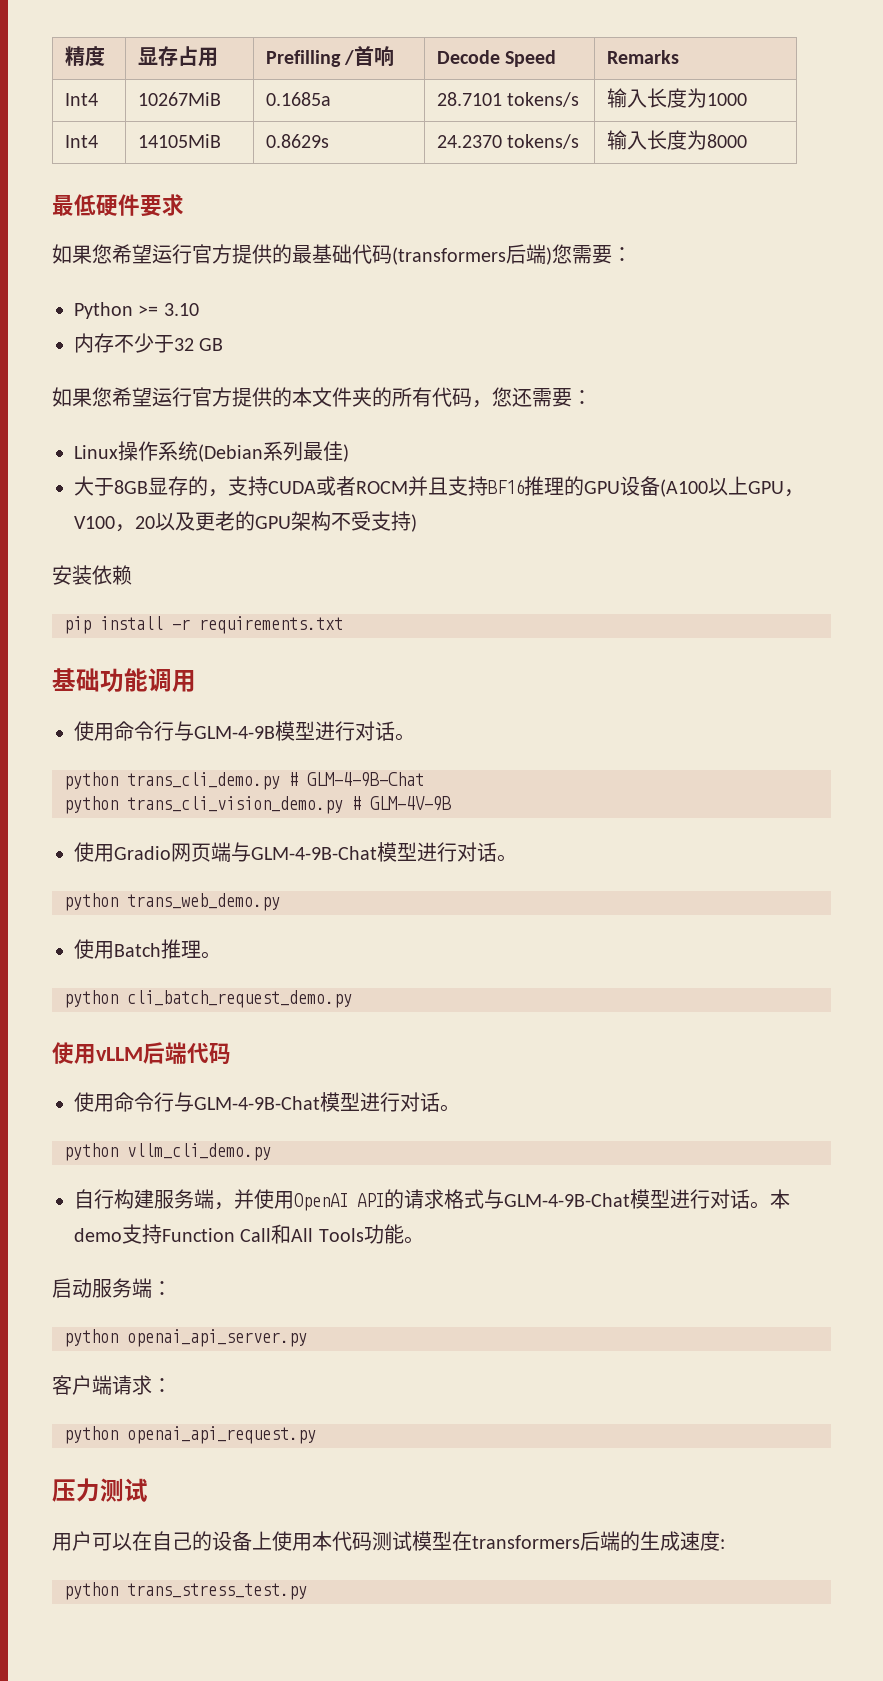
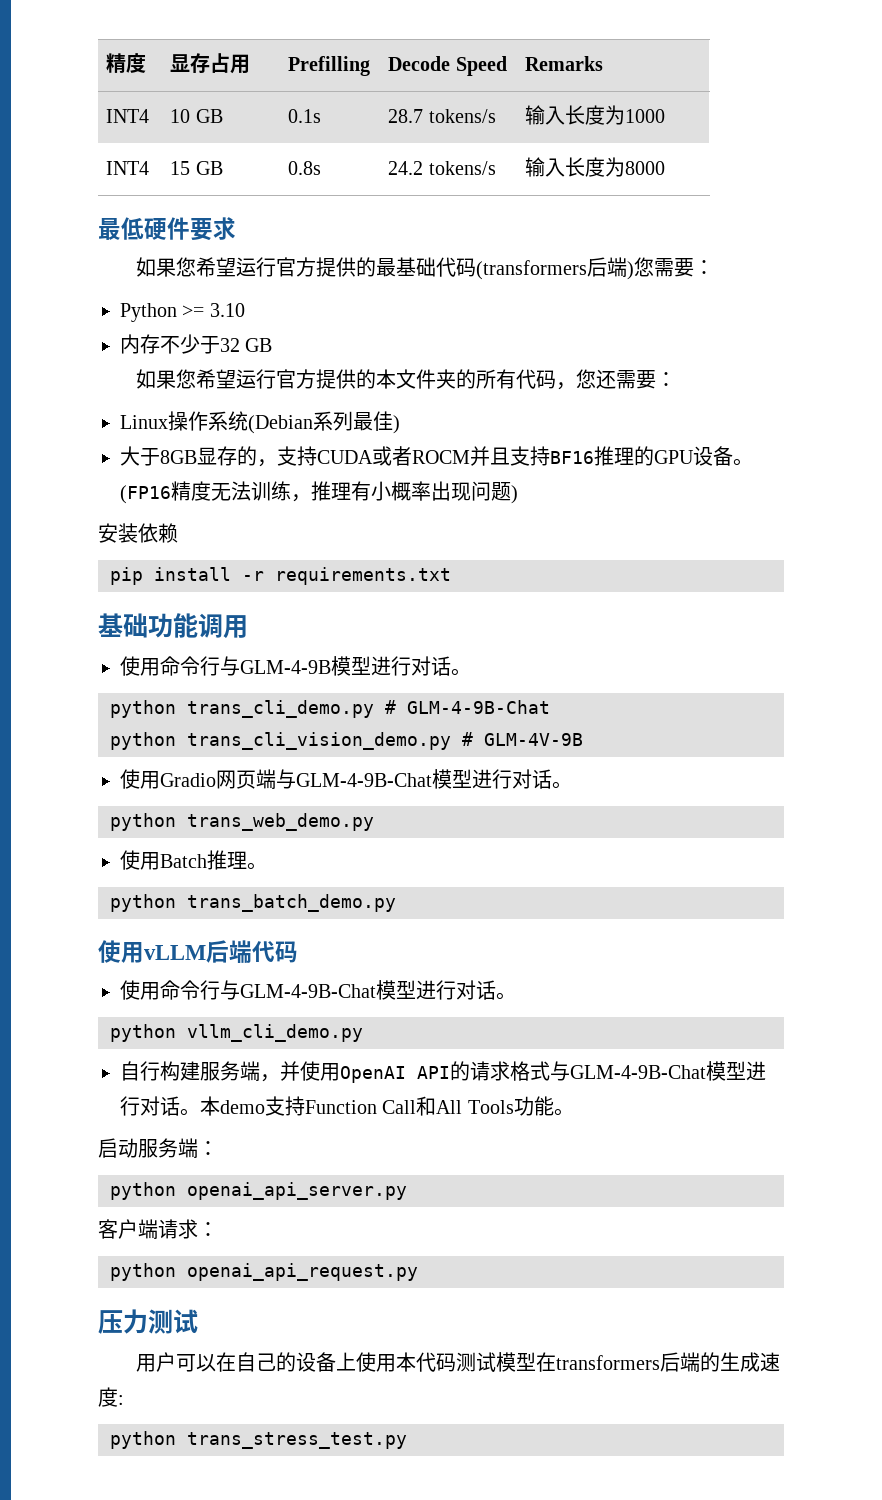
[344,46,395,67] /首响 -> (371, 66) none
[64,93,98,106] [137,92,221,106] [265,92,331,106] [436,92,502,106] Int4 | 10267MiB | 0.1685a | 28.7101 -> [106,109,150,123] [170,109,223,123] [288,109,322,123] [388,109,424,123] INT4 | 10 GB | 0.1s | 28.7
[64,135,98,148] [137,134,221,148] [265,134,329,148] [436,135,502,148] Int4 | 14105MiB | 0.8629s | 24.2370 -> [106,161,150,175] [170,161,223,175] [288,161,322,175] [388,161,424,175] INT4 | 15 GB | 0.8s | 24.2
[660,476,804,497] [74,511,411,532] (A100以上GPU，V100，20以及更老的GPU架构不受支持 -> [733,458,753,466] [120,481,511,504] 。(FP16精度无法训练，推理有小概率出现问题
[127,990,352,1008] cli_batch_request_demo.py -> [187,894,396,912] trans_batch_demo.py

